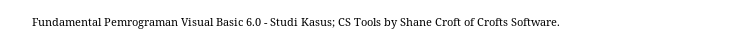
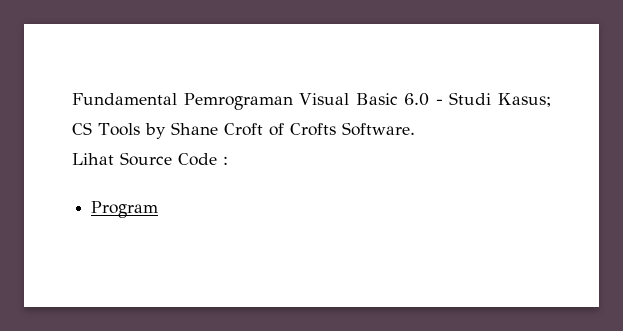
(560, 22) none -> [72,152,228,166] [91,201,159,218] // Lihat Source Code : // Program

